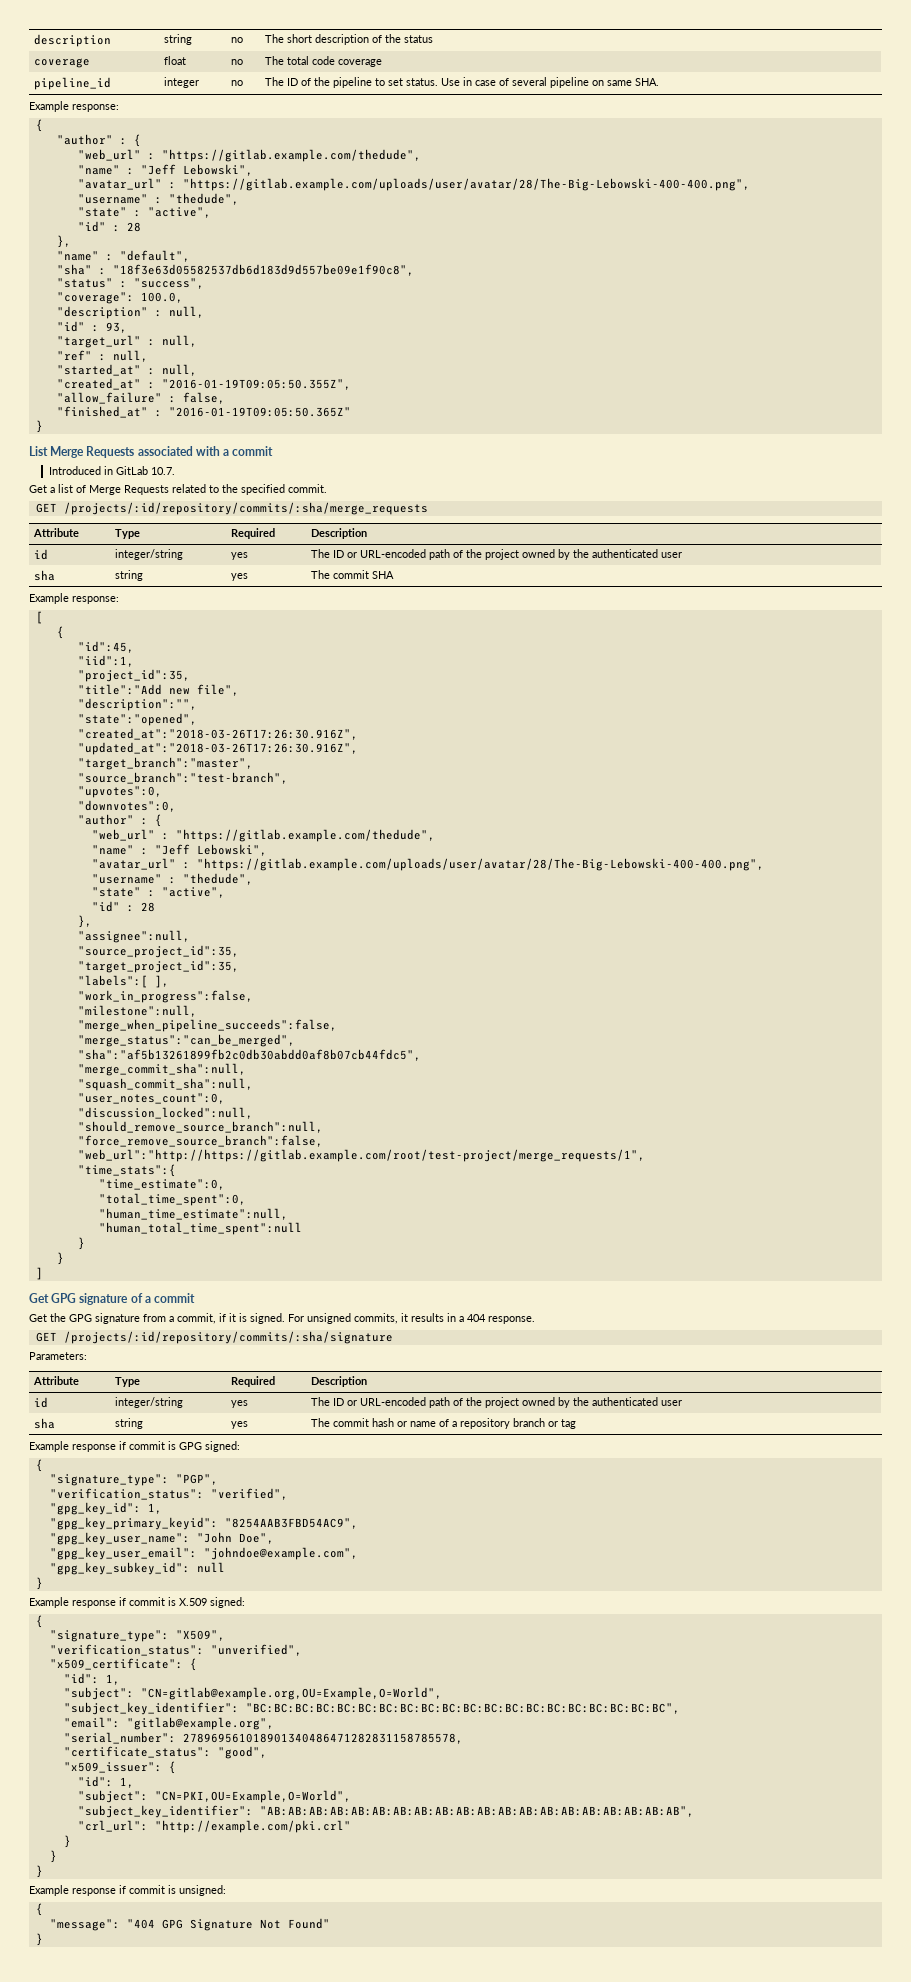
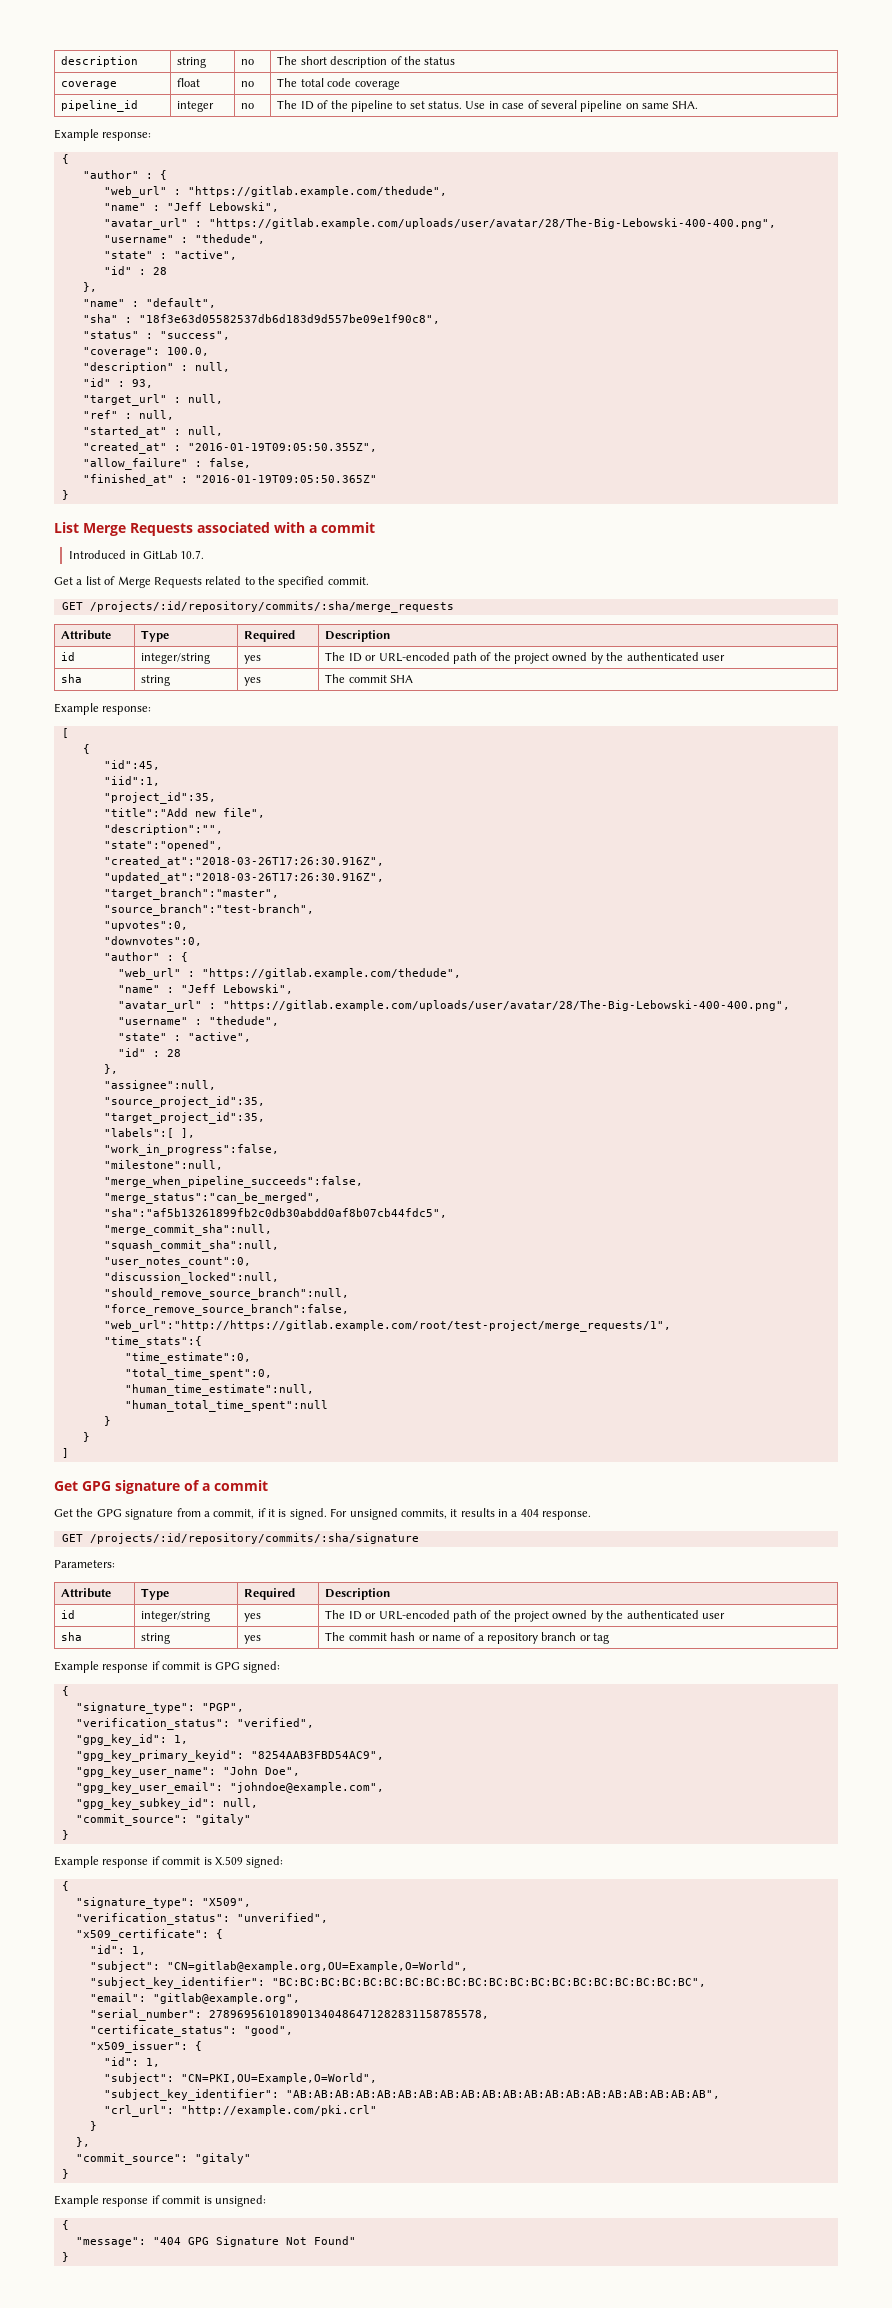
[196,1562,225,1573] null -> [222,1798,258,1808] [75,1814,251,1826] null, // "commit_source": "gitaly"
[49,1850,57,1863] } -> [75,2137,90,2147] [75,2153,251,2165] }, // "commit_source": "gitaly"

